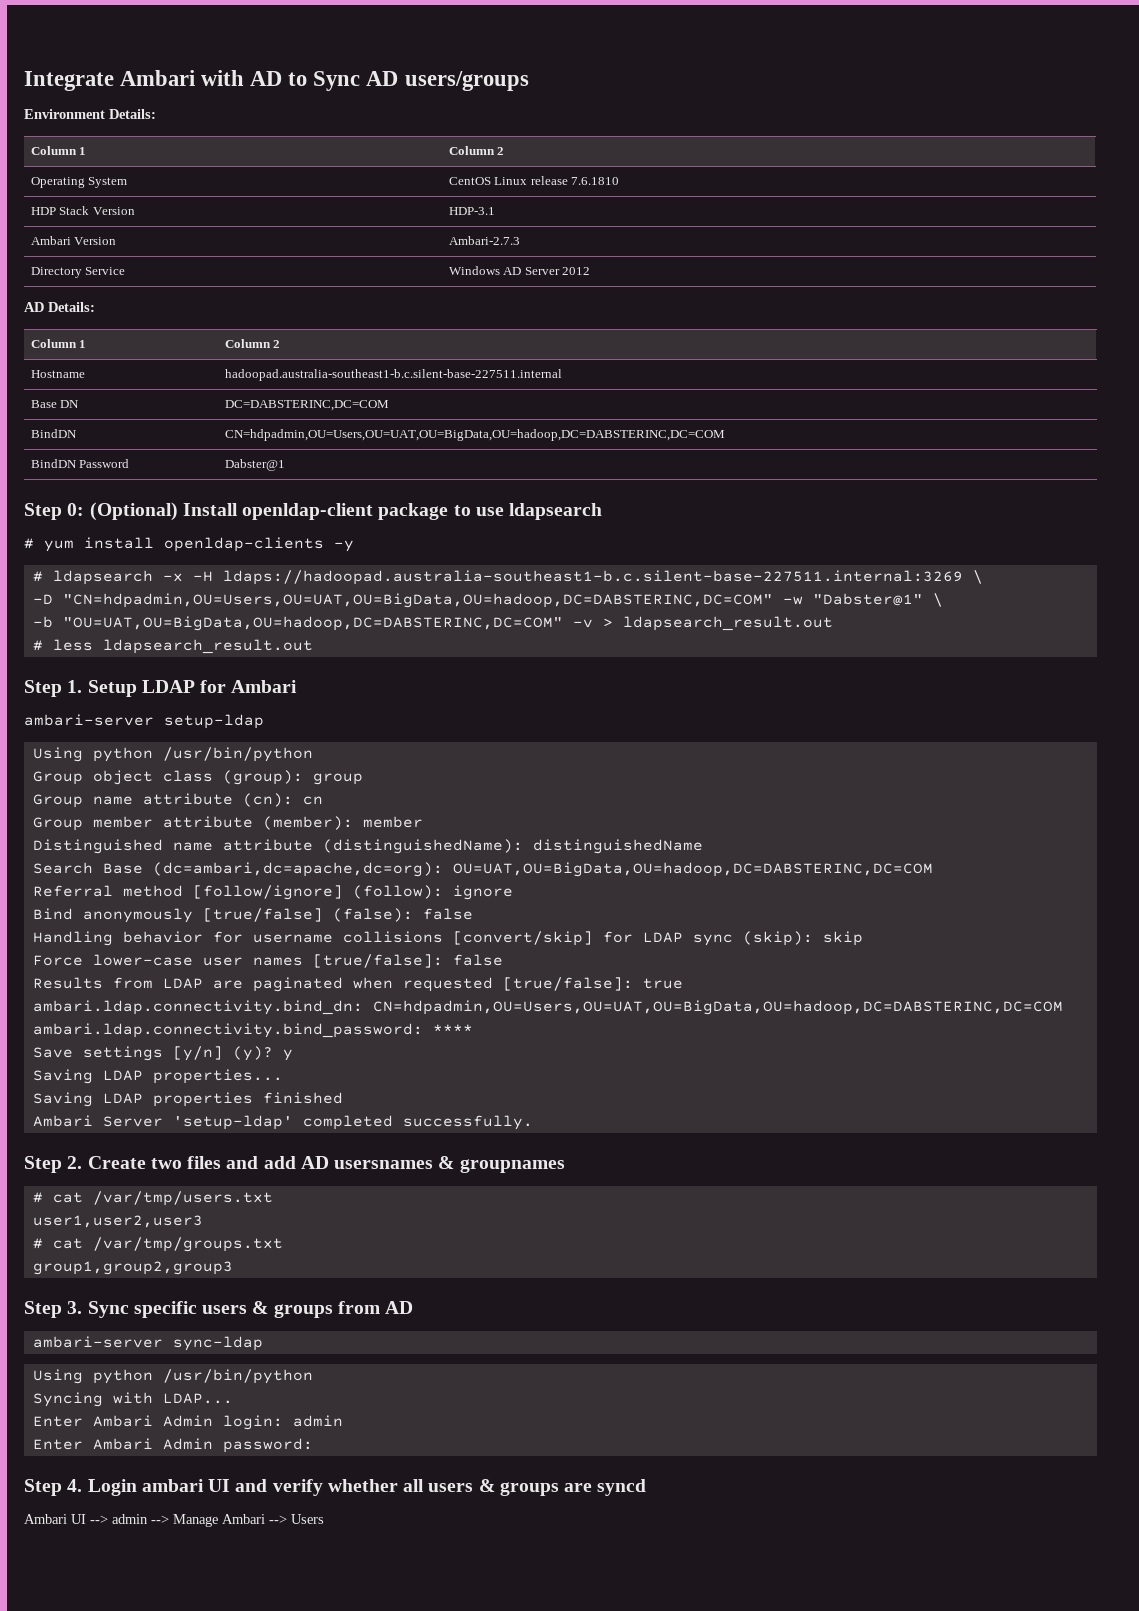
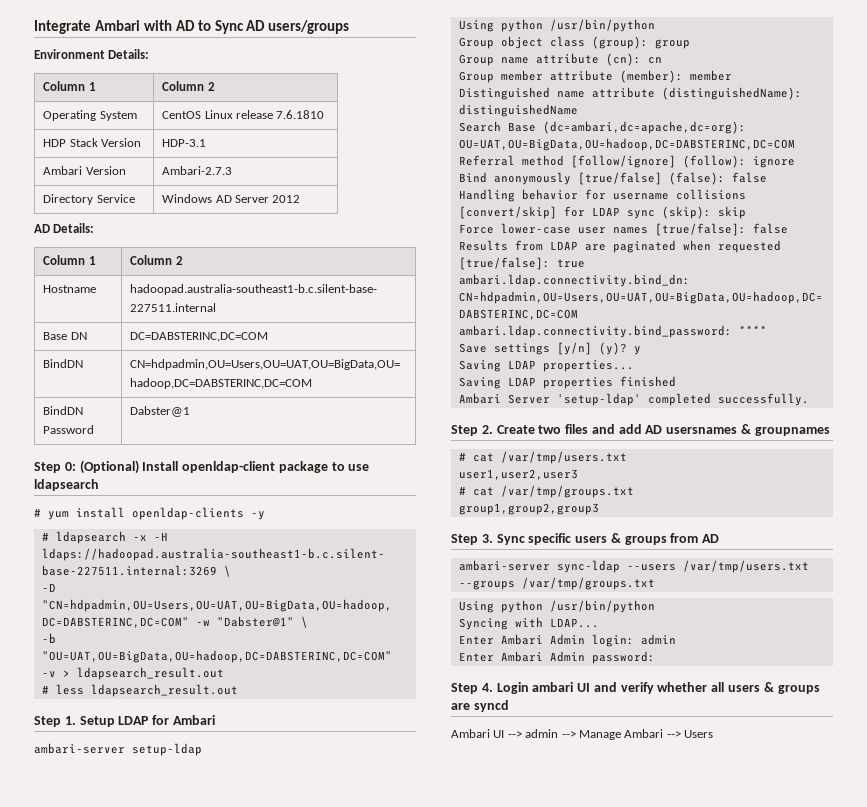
(263, 1343) none -> [626,560,809,573] [458,577,655,590] --users /var/tmp/users.txt --groups /var/tmp/groups.txt

